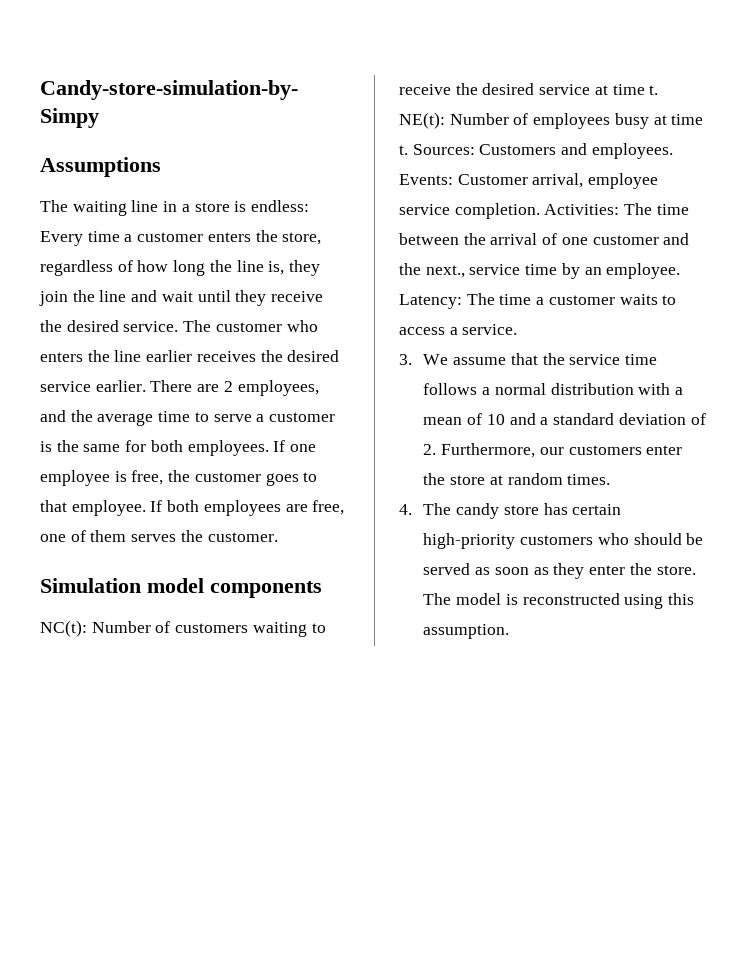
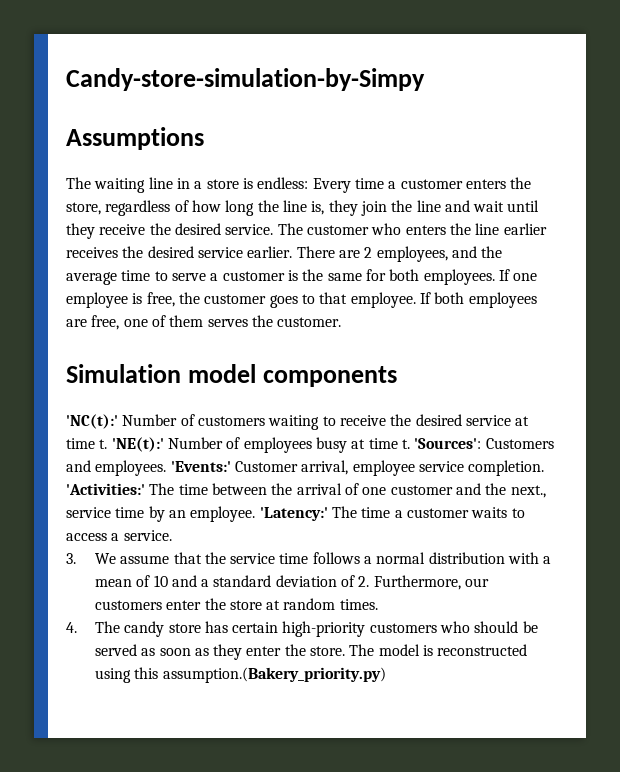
[40,620,87,637] NC(t): -> [66,414,118,429] 'NC(t):'
[399,112,445,129] NE(t): -> [111,437,164,452] 'NE(t):'
[412,144,475,155] Sources: -> [414,438,482,449] 'Sources':
[399,174,453,185] Events: -> [170,461,231,472] 'Events:'
[544,204,620,215] Activities: -> [66,483,145,495] 'Activities:'
[399,294,462,309] Latency: -> [259,507,328,521] 'Latency:'
[423,624,510,639] assumption. -> [162,667,386,683] assumption.(Bakery_priority.py)

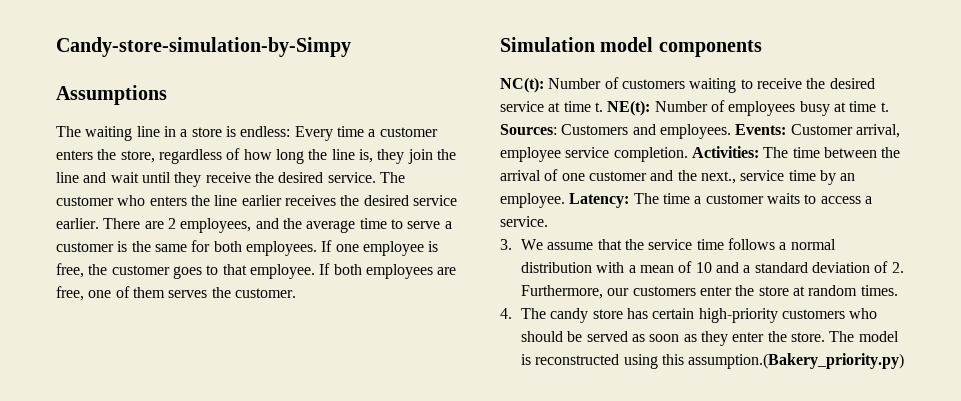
[66,414,118,429] 'NC(t):' -> [500,77,544,93] NC(t):
[111,437,164,452] 'NE(t):' -> [607,100,651,116] NE(t):
[414,438,482,449] 'Sources': -> [500,124,557,135] Sources:
[170,461,231,472] 'Events:' -> [735,124,787,135] Events:
[66,483,145,495] 'Activities:' -> [691,146,759,158] Activities:
[259,507,328,521] 'Latency:' -> [569,193,630,208] Latency:

